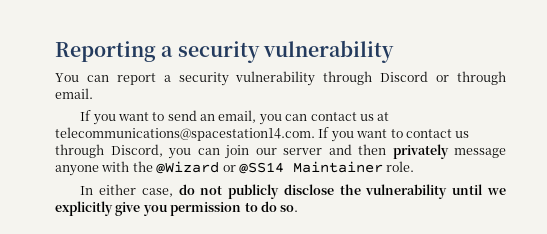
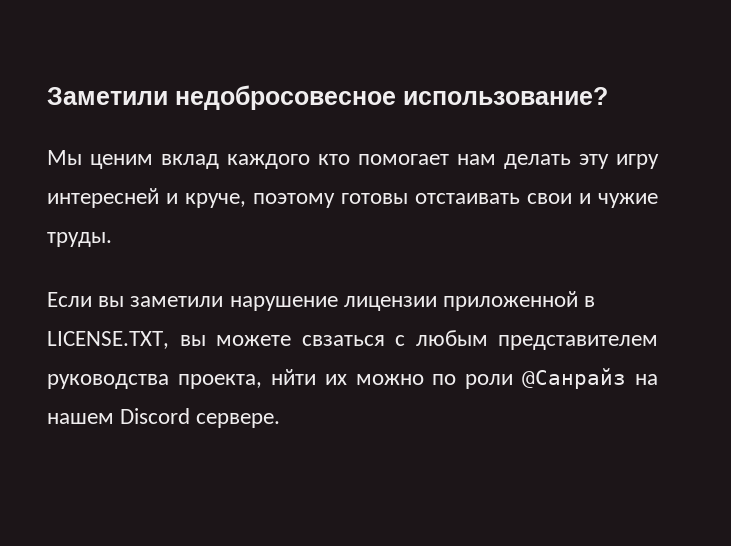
[55,40,394,63] [55,71,507,86] [55,88,93,99] [80,110,390,125] [55,127,470,142] [55,144,506,159] [55,161,415,176] [80,184,506,199] [55,201,299,216] Reporting a security vulnerability // You can report a security vulnerability through Discord or through email. // If you want to send an email, you can contact us at telecommunications@spacestation14.com. If you want to contact us through Discord, you can join our server and then privately message anyone with the @Wizard or @SS14 Maintainer role. // In either case, do not publicly disclose the vulnerability until we explicitly give you permission to do so. -> [47,85,608,110] [47,150,659,169] [47,188,658,208] [47,232,112,247] [47,291,596,311] [47,330,658,350] [47,368,658,389] [47,408,281,428] Заметили недобросовесное использование? // Мы ценим вклад каждого кто помогает нам делать эту игру интересней и круче, поэтому готовы отстаивать свои и чужие труды. // Если вы заметили нарушение лицензии приложенной в LICENSE.TXT, вы можете свзаться с любым представителем руководства проекта, нйти их можно по роли @Санрайз на нашем Discord сервере.

